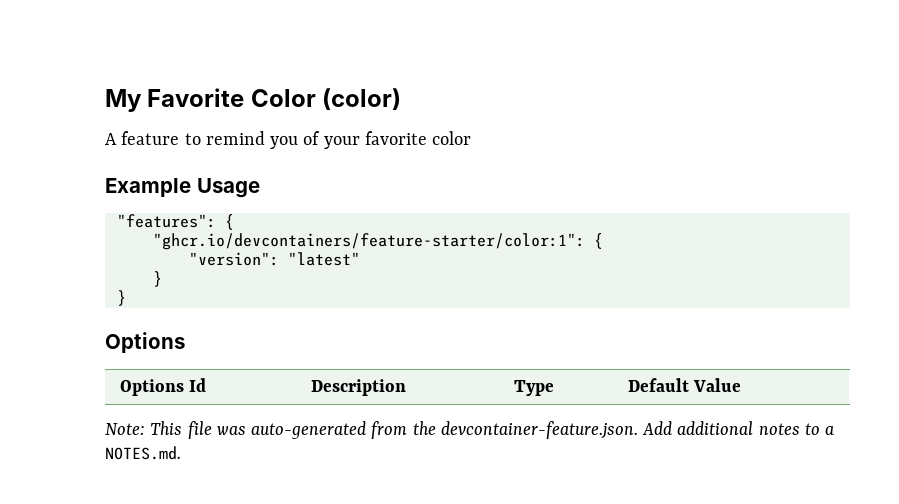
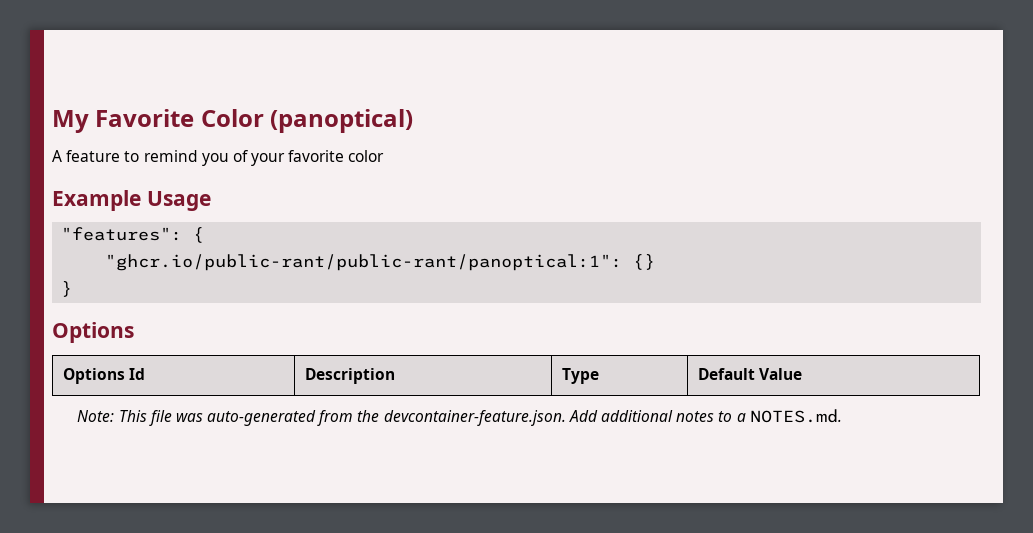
[322,88,402,110] (color) -> [270,109,414,133] (panoptical)
[152,233,603,250] [188,252,360,266] [152,271,162,287] "ghcr.io/devcontainers/feature-starter/color:1": { // "version": "latest" // } -> [105,254,656,271] "ghcr.io/public-rant/public-rant/panoptical:1": {}

